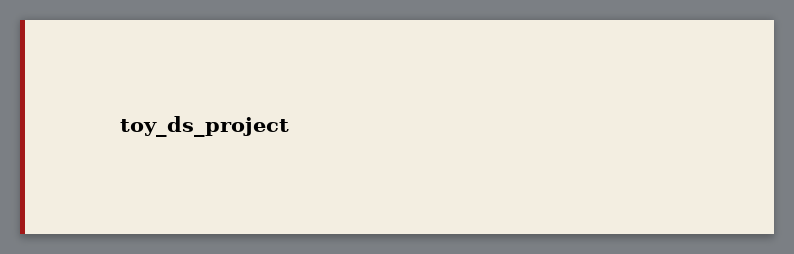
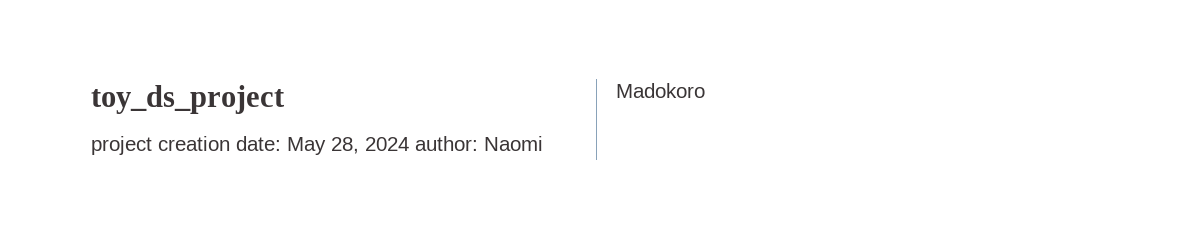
(289, 126) none -> [91,136,543,155] [616,83,705,98] // project creation date: May 28, 2024 author: Naomi Madokoro

